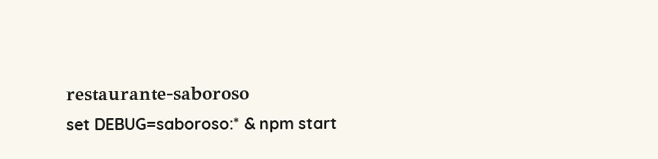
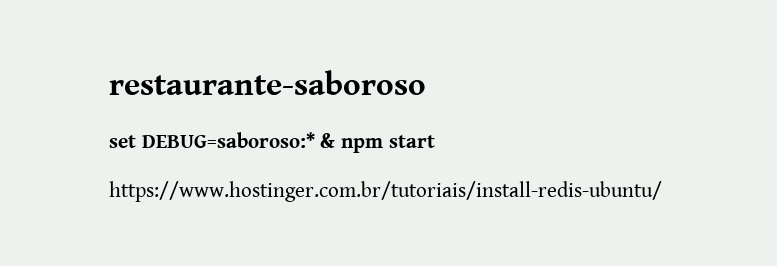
(339, 123) none -> [109,181,662,202] // https://www.hostinger.com.br/tutoriais/install-redis-ubuntu/

